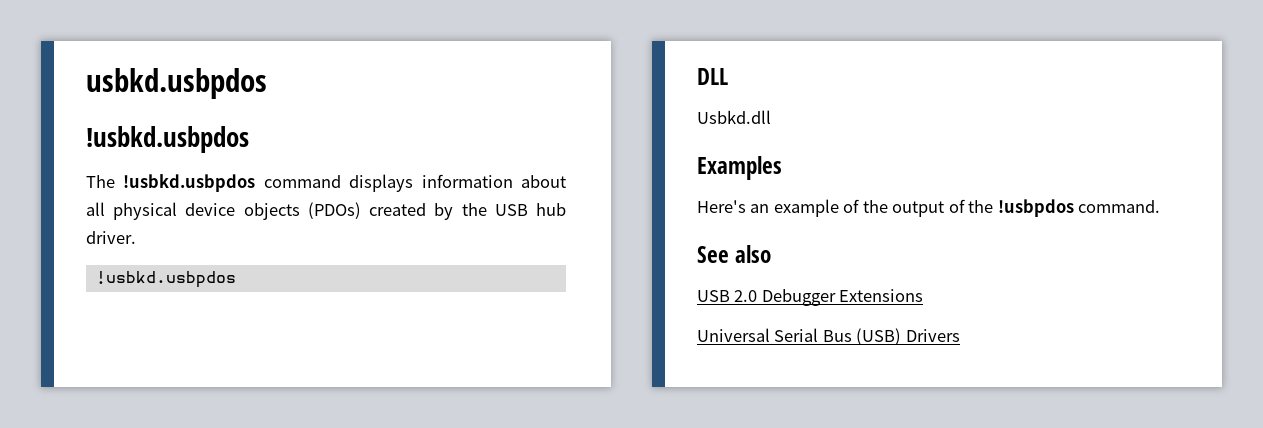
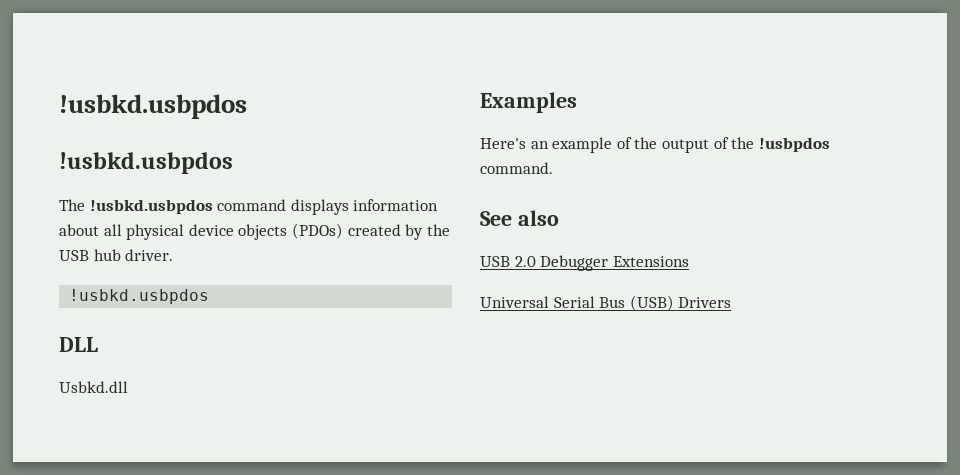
[86,68,267,99] usbkd.usbpdos -> [59,94,247,119] !usbkd.usbpdos

